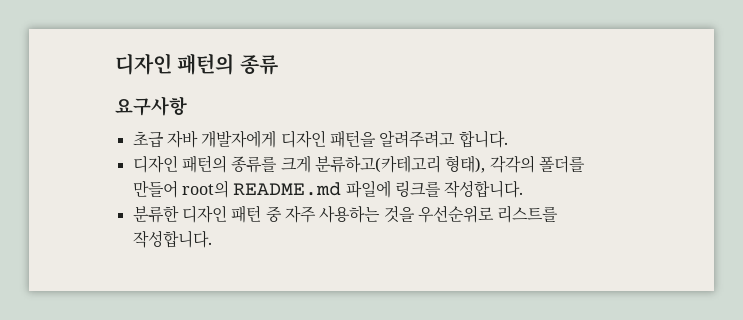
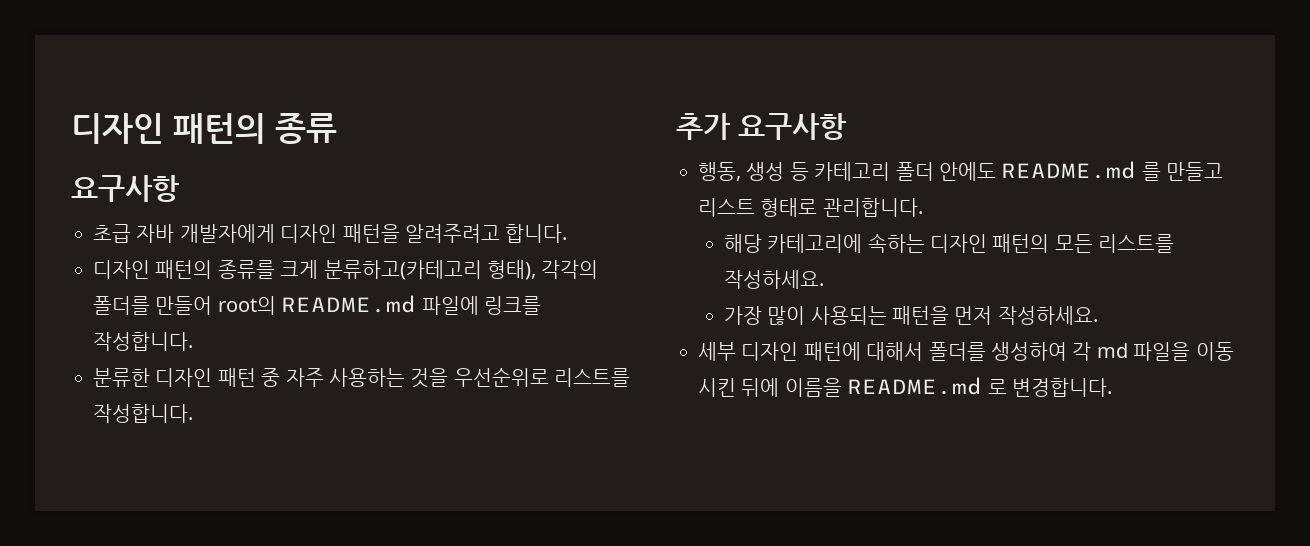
(212, 239) none -> [676,113,847,140] [698,161,1224,181] [698,198,923,217] [723,233,1175,253] [723,270,824,289] [723,306,1098,325] [698,342,1234,361] [698,377,1112,397] // 추가 요구사항 // 행동, 생성 등 카테고리 폴더 안에도 README.md 를 만들고 리스트 형태로 관리합니다. // 해당 카테고리에 속하는 디자인 패턴의 모든 리스트를 작성하세요. // 가장 많이 사용되는 패턴을 먼저 작성하세요. // 세부 디자인 패턴에 대해서 폴더를 생성하여 각 md 파일을 이동 시킨 뒤에 이름을 README.md 로 변경합니다.

